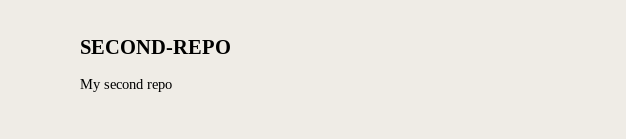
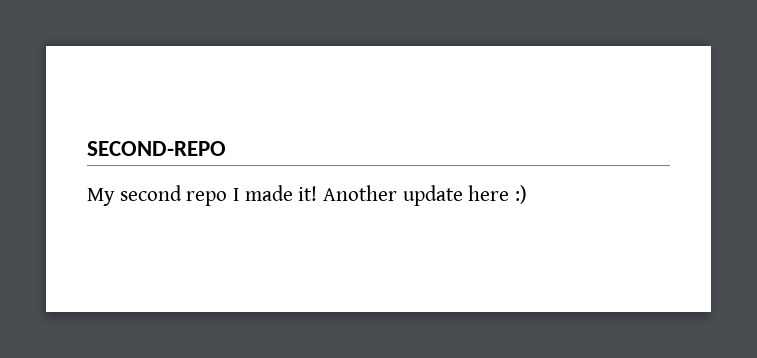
(172, 87) none -> [233,185,528,206] I made it! Another update here :)

